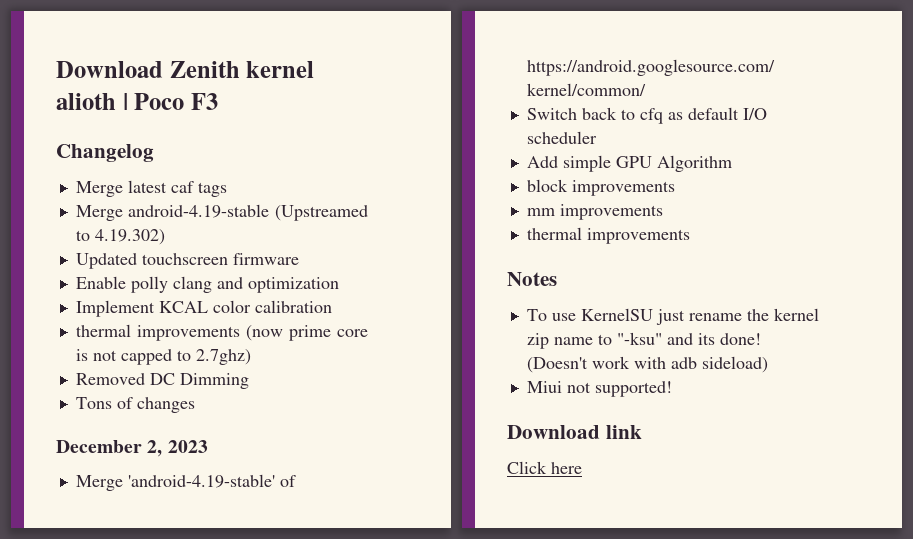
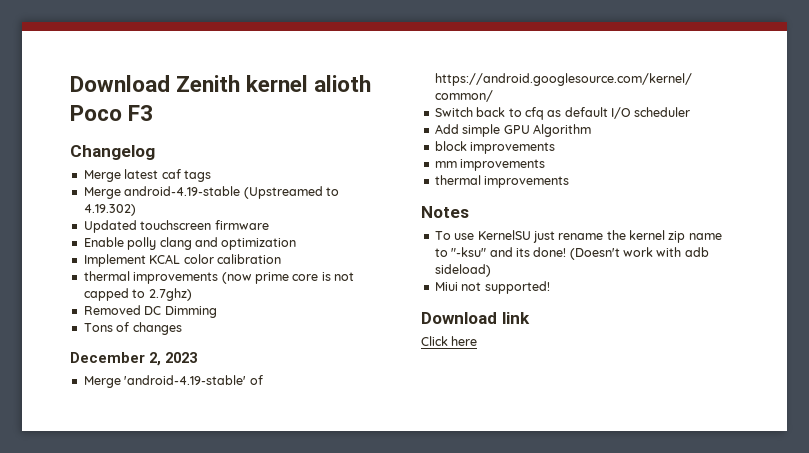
[122,93,128,110] | -> (372, 83) none

